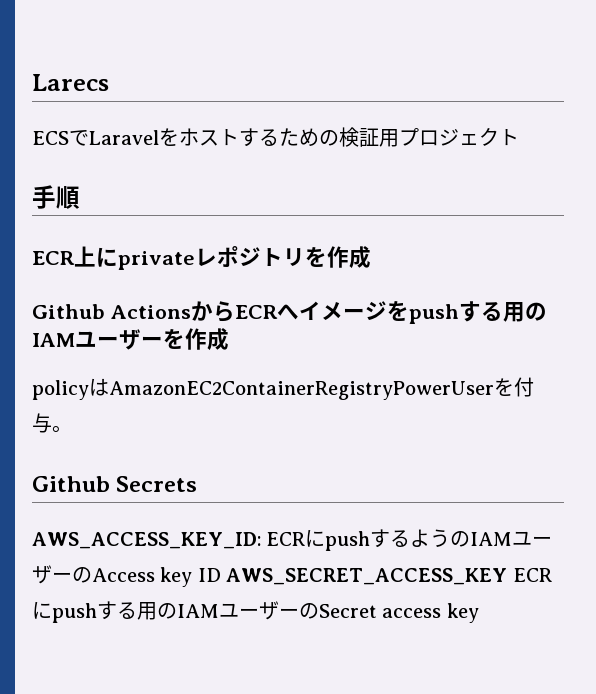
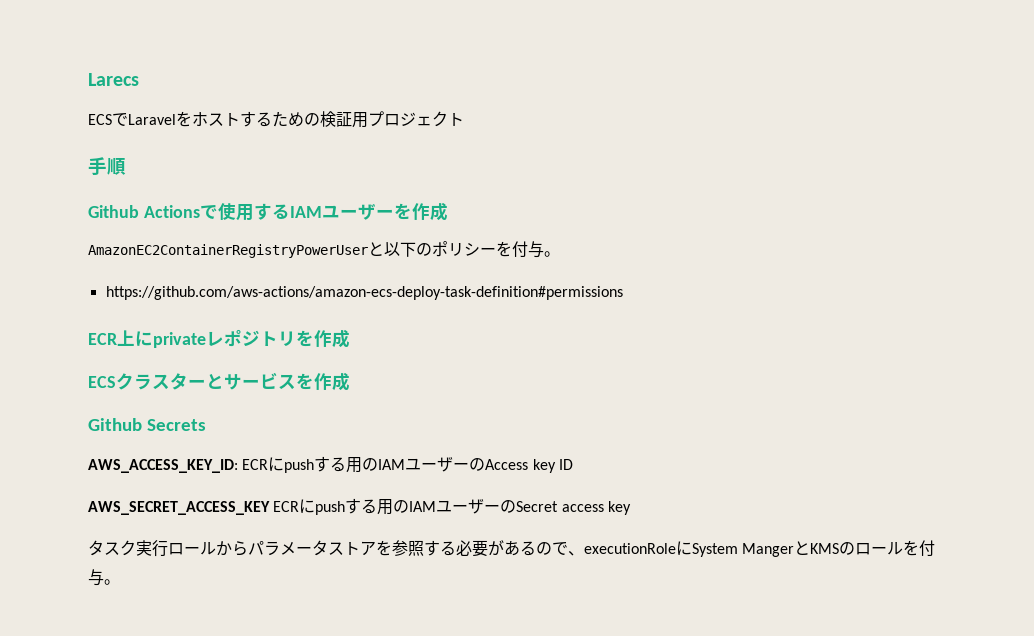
(80, 197) none -> [88,202,448,221] [88,241,560,258] [105,286,623,300] // Github Actionsで使用するIAMユーザーを作成 // AmazonEC2ContainerRegistryPowerUserと以下のポリシーを付与。 // https://github.com/aws-actions/amazon-ecs-deploy-task-definition#permissions
[32,301,547,324] [32,328,229,351] [32,377,534,400] [32,413,72,433] [32,476,198,492] [32,529,553,551] [32,565,72,584] Github ActionsからECRへイメージをpushする用のIAMユーザーを作成 // policyはAmazonEC2ContainerRegistryPowerUserを付与。 // Github Secrets // AWS_ACCESS_KEY_ID: ECRにpushするようのIAMユーザー -> [88,372,350,391] [88,418,206,431] [88,456,470,473] ECSクラスターとサービスを作成 // Github Secrets // AWS_ACCESS_KEY_ID: ECRにpushする用のIAMユーザー
(221, 575) none -> (573, 464) //
(479, 613) none -> [88,540,936,557] [88,569,120,586] // タスク実行ロールからパラメータストアを参照する必要があるので、executionRoleにSystem MangerとKMSのロールを付与。

